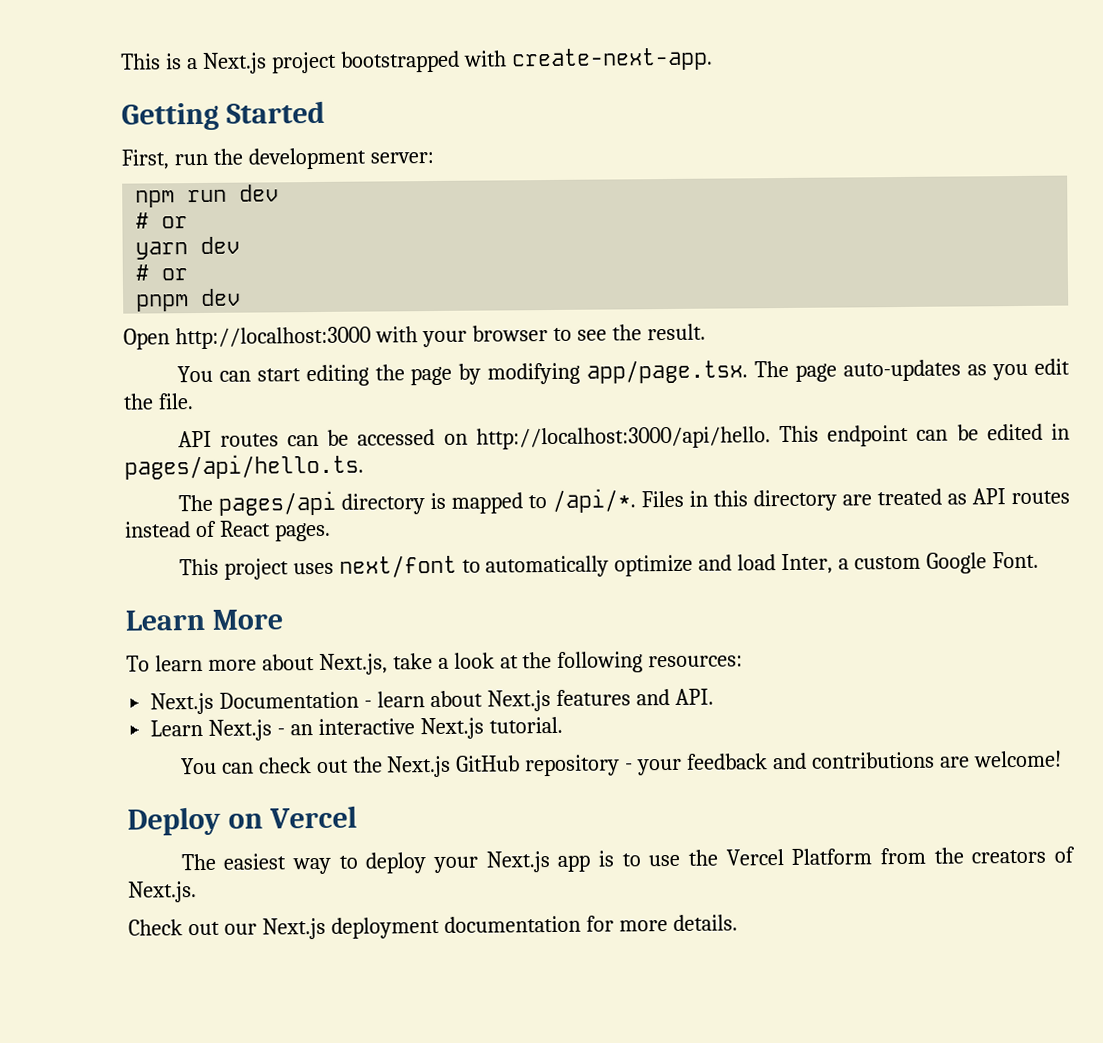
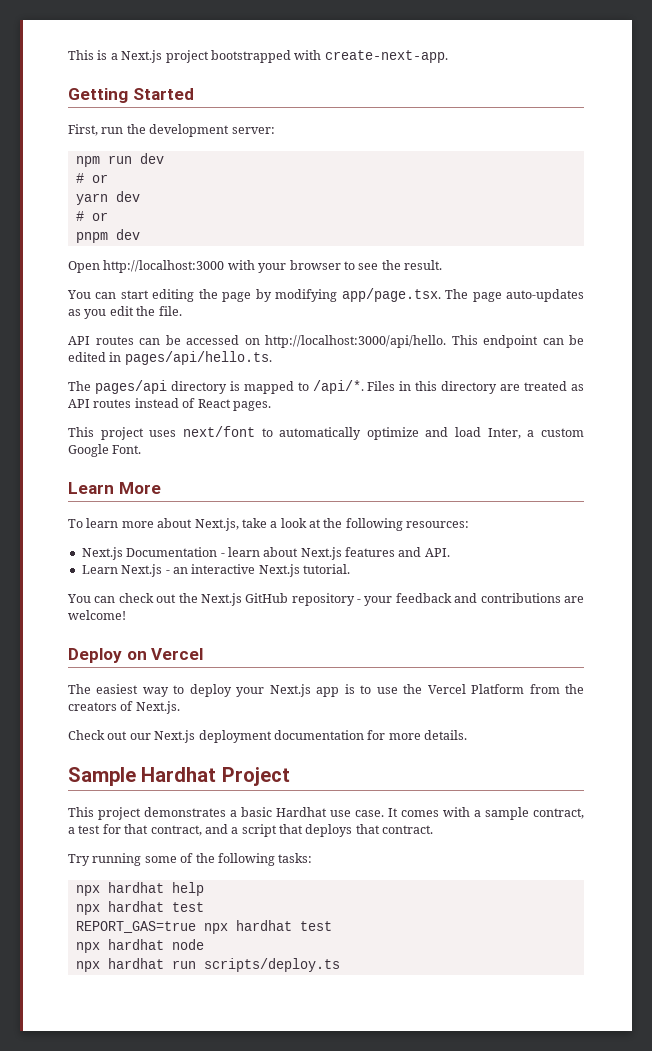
(738, 922) none -> [68,767,290,786] [68,807,584,820] [68,824,434,837] [68,853,313,866] [75,882,204,896] [75,901,204,915] [75,920,332,934] [75,939,204,953] [75,958,340,972] // Sample Hardhat Project // This project demonstrates a basic Hardhat use case. It comes with a sample contract, a test for that contract, and a script that deploys that contract. // Try running some of the following tasks: // npx hardhat help // npx hardhat test // REPORT_GAS=true npx hardhat test // npx hardhat node // npx hardhat run scripts/deploy.ts

